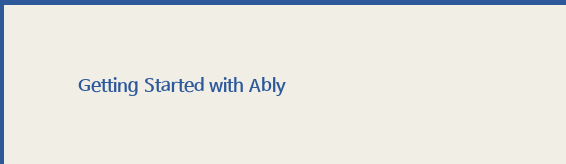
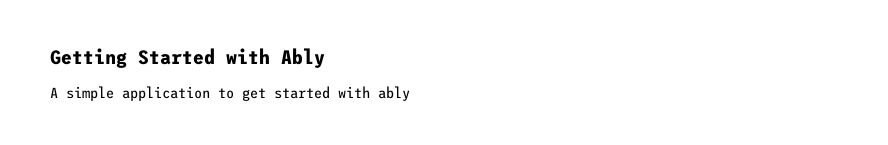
(287, 87) none -> [50,86,410,101] // A simple application to get started with ably

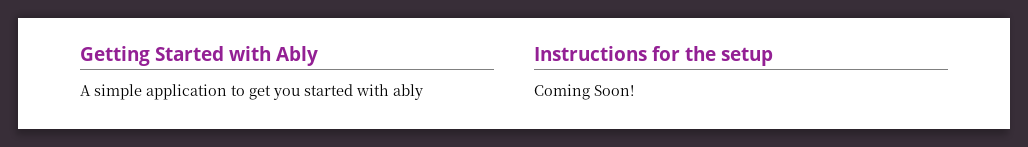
(266, 94) none -> [273,88,300,100] you
(410, 93) none -> [534,46,773,66] [534,84,634,100] // Instructions for the setup // Coming Soon!

